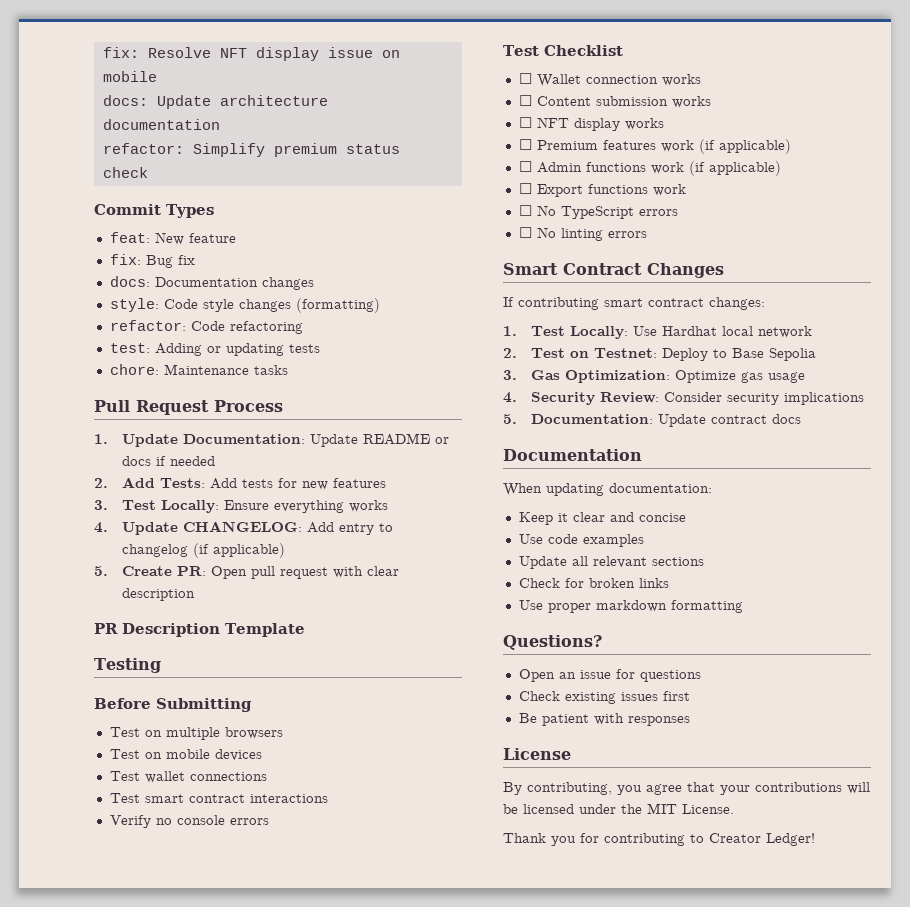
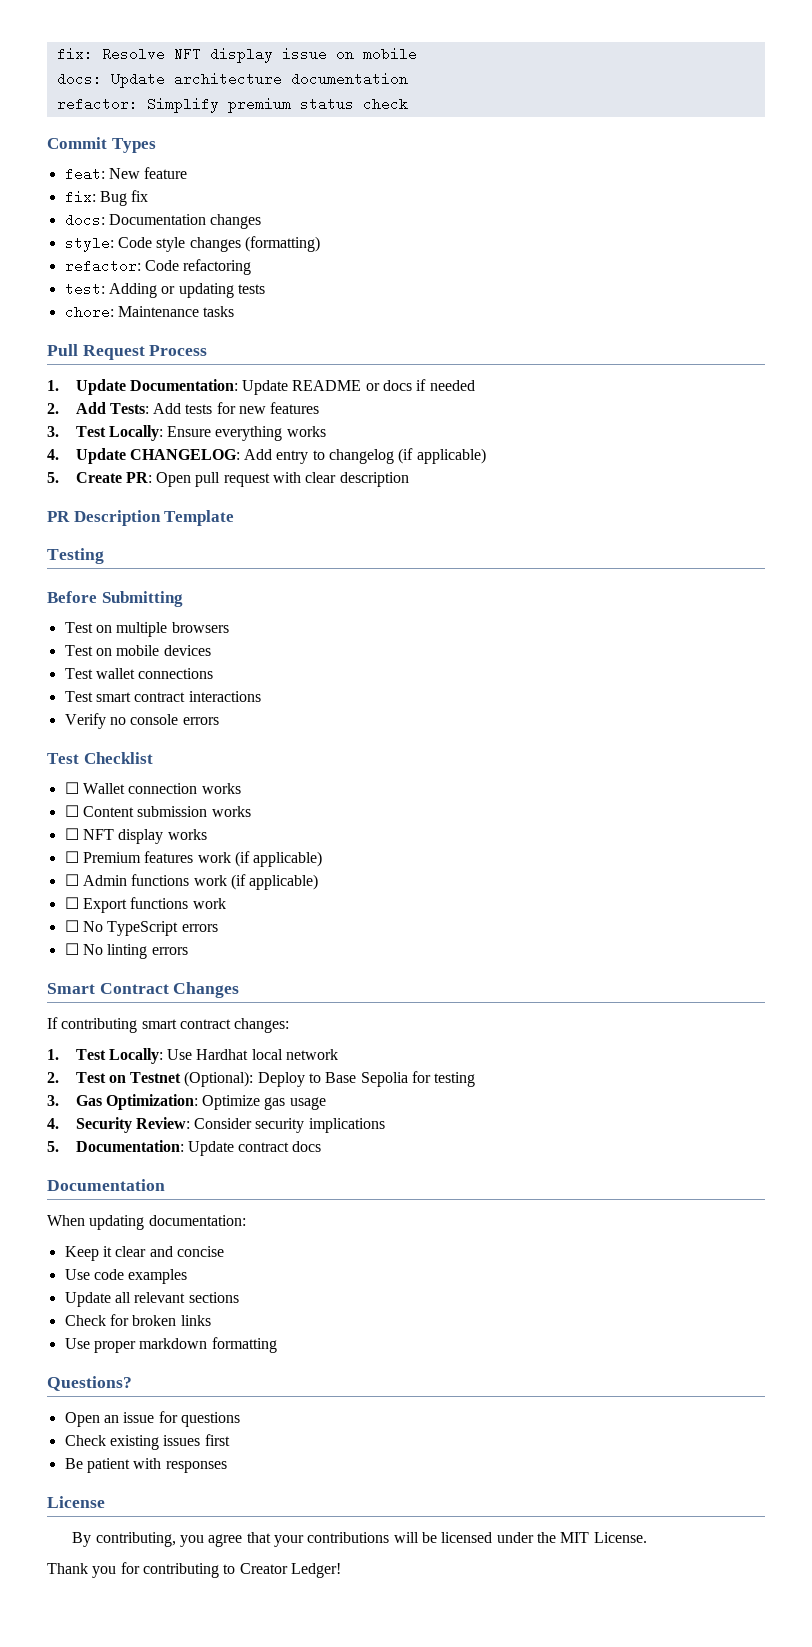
[593,348,657,358] Testnet: -> [130,1071,254,1087] Testnet (Optional):
(816, 354) none -> [412,1071,476,1087] for testing

